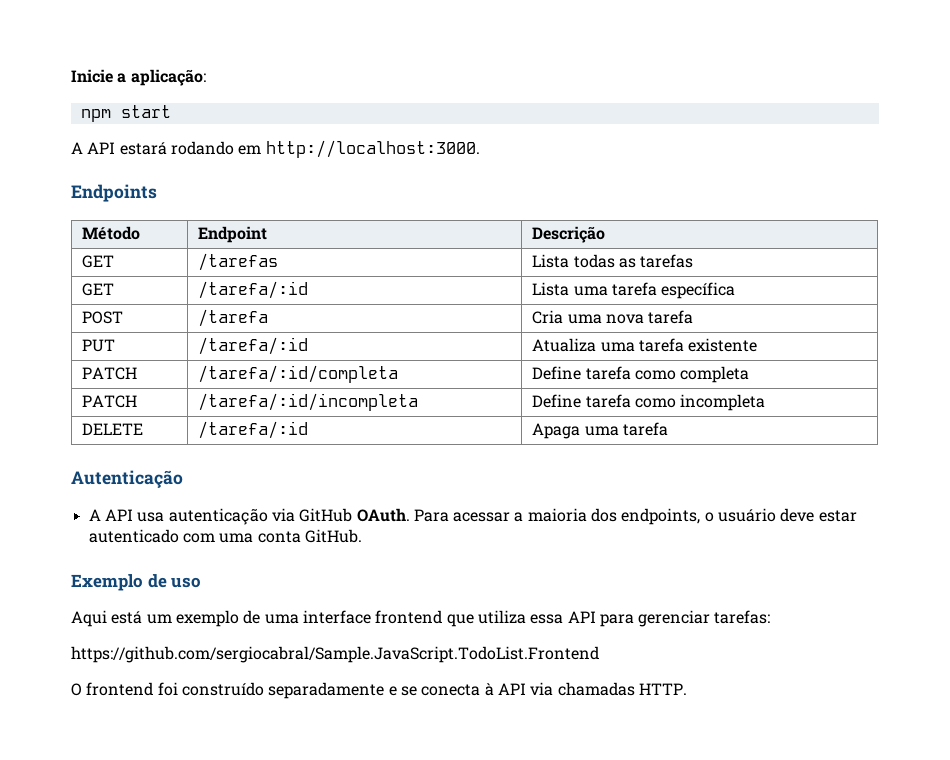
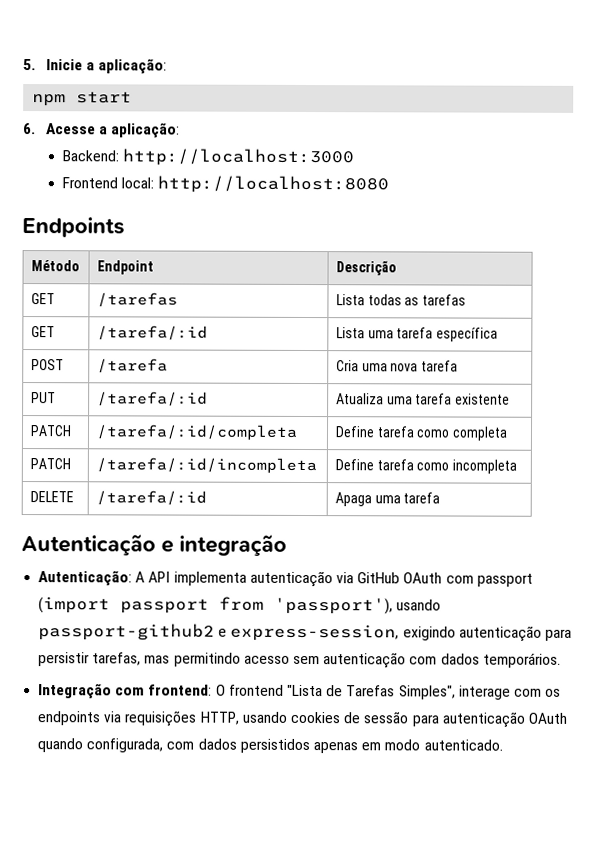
(71, 76) none -> [23,59,36,71] 5.
[71,140,480,158] A API estará rodando em http://localhost:3000. -> [23,122,180,138] [61,148,354,167] [61,175,390,194] 6. Acesse a aplicação: // Backend: http://localhost:3000 // Frontend local: http://localhost:8080
[88,509,165,522] // A API usa -> [161,534,287,556] [38,570,247,586] e integração // Autenticação: A API implementa
[356,508,857,525] [88,529,362,543] [71,574,202,591] [71,610,771,627] [71,646,599,663] [71,682,687,699] OAuth. Para acessar a maioria dos endpoints, o usuário deve estar autenticado com uma conta GitHub. // Exemplo de uso // Aqui está um exemplo de uma interface frontend que utiliza essa API para gerenciar tarefas: // https://github.com/sergiocabral/Sample.JavaScript.TodoList.Frontend // O frontend foi construído separadamente e se conecta à API via chamadas HTTP. -> [403,572,533,587] [38,596,442,615] [38,623,572,642] [38,652,561,669] [38,683,562,700] [37,710,568,728] [37,738,503,754] OAuth com passport (import passport from 'passport'), usando passport-github2 e express-session, exigindo autenticação para persistir tarefas, mas permitindo acesso sem autenticação com dados temporários. // Integração com frontend: O frontend "Lista de Tarefas Simples", interage com os endpoints via requisições HTTP, usando cookies de sessão para autenticação OAuth quando configurada, com dados persistidos apenas em modo autenticado.

